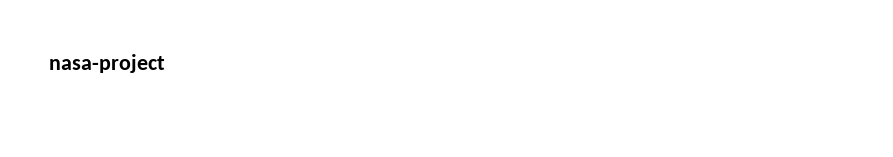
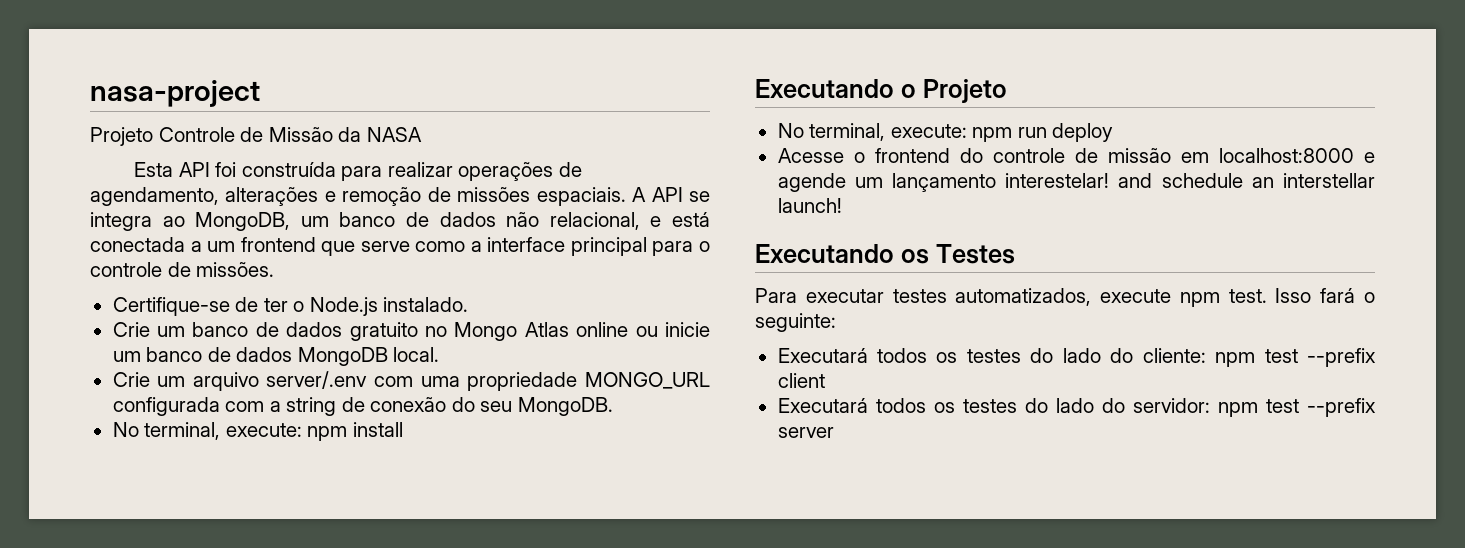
(165, 63) none -> [90,127,422,146] [133,162,582,181] [90,187,711,206] [90,212,711,231] [90,237,710,256] [90,262,275,277] [112,297,469,316] [112,322,711,341] [112,347,440,366] [112,371,710,391] [112,397,613,416] [112,422,403,441] [755,79,1007,103] [777,123,1114,142] [777,148,1375,163] [777,173,1375,192] [777,198,842,213] [755,244,1015,264] [755,288,1375,307] [755,313,836,332] [777,348,1376,367] [777,373,825,388] [777,398,1376,417] [777,427,834,438] // Projeto Controle de Missão da NASA // Esta API foi construída para realizar operações de agendamento, alterações e remoção de missões espaciais. A API se integra ao MongoDB, um banco de dados não relacional, e está conectada a um frontend que serve como a interface principal para o controle de missões. // Certifique-se de ter o Node.js instalado. // Crie um banco de dados gratuito no Mongo Atlas online ou inicie um banco de dados MongoDB local. // Crie um arquivo server/.env com uma propriedade MONGO_URL configurada com a string de conexão do seu MongoDB. // No terminal, execute: npm install // Executando o Projeto // No terminal, execute: npm run deploy // Acesse o frontend do controle de missão em localhost:8000 e agende um lançamento interestelar! and schedule an interstellar launch! // Executando os Testes // Para executar testes automatizados, execute npm test. Isso fará o seguinte: // Executará todos os testes do lado do cliente: npm test --prefix client // Executará todos os testes do lado do servidor: npm test --prefix server

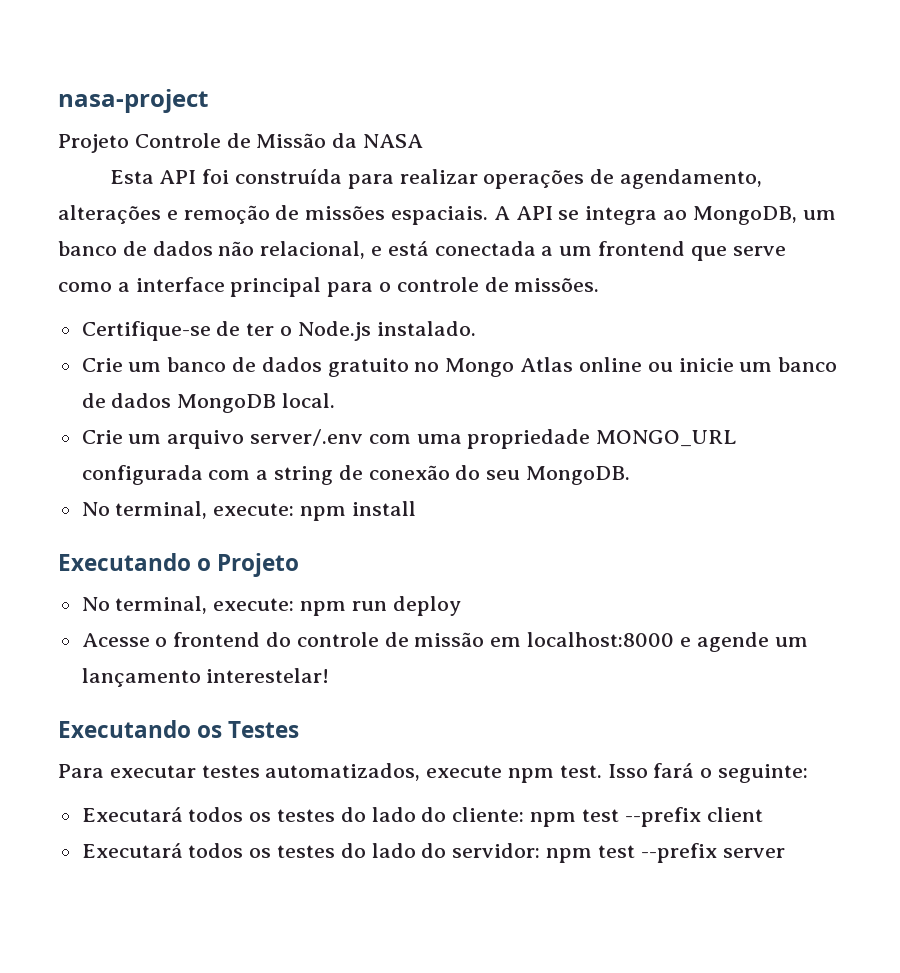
[1118,173,1375,188] [777,198,842,213] and schedule an interstellar launch! -> (330, 675) none

